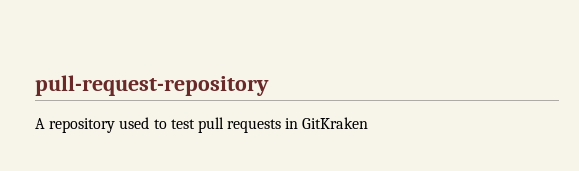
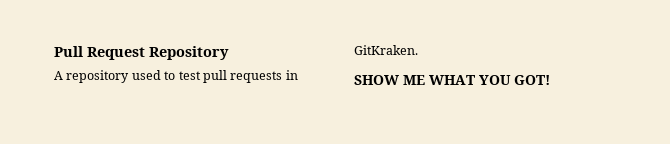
[35,75,269,96] pull-request-repository -> [54,46,229,60] Pull Request Repository
[302,117,369,129] GitKraken -> [354,45,418,55] [354,75,550,85] GitKraken. // SHOW ME WHAT YOU GOT!

